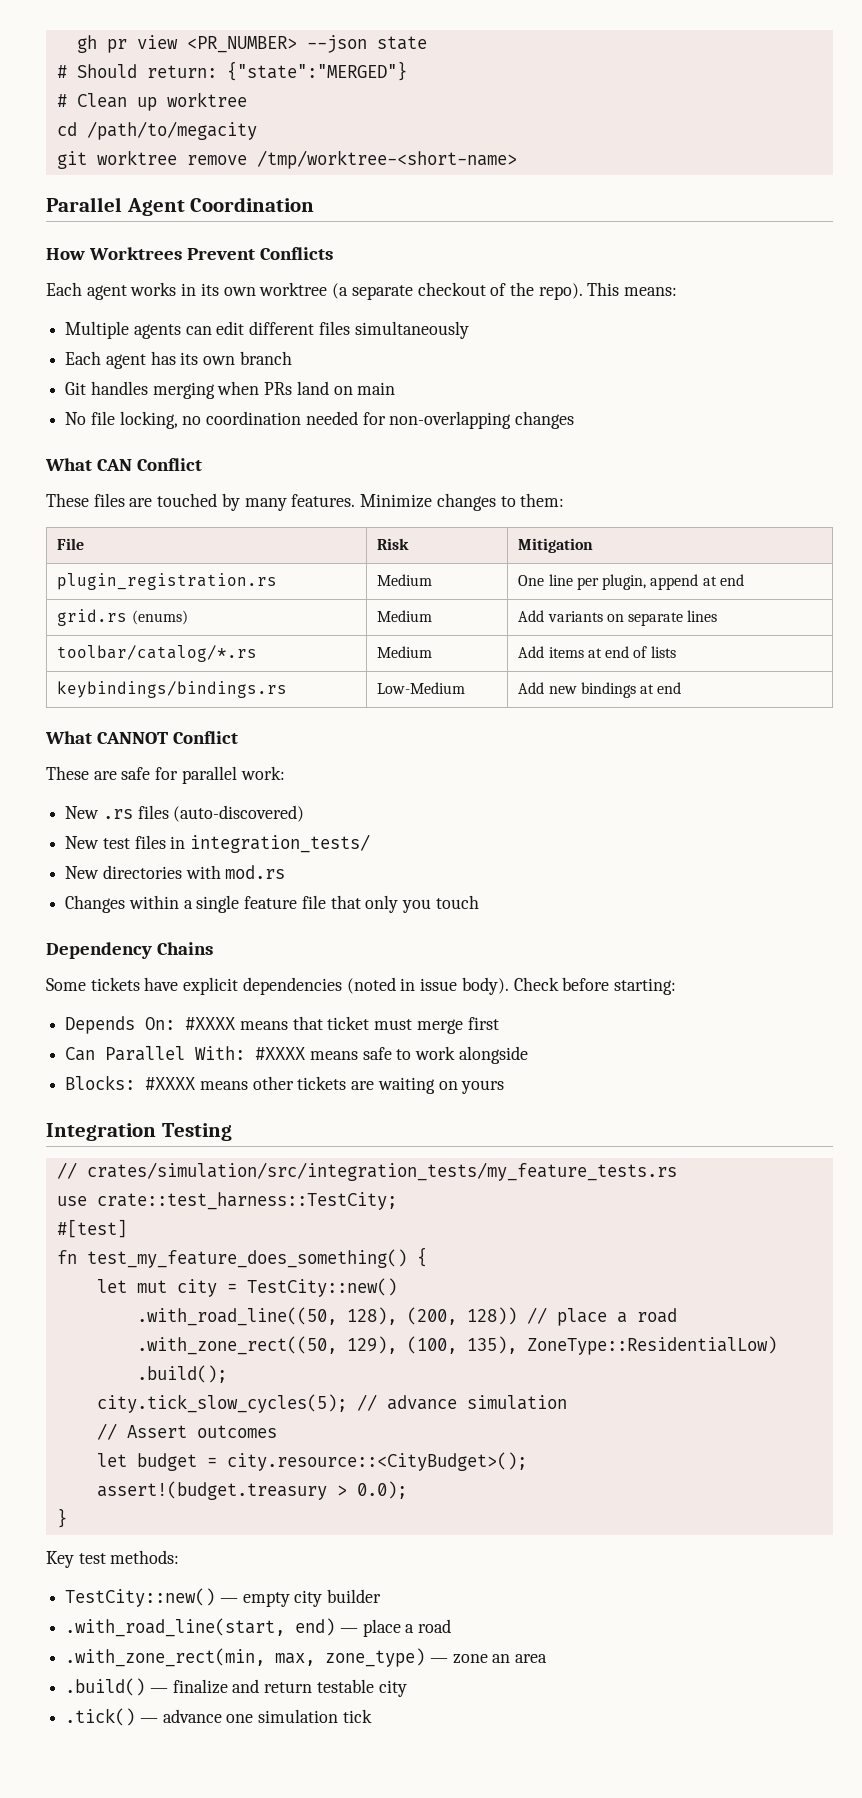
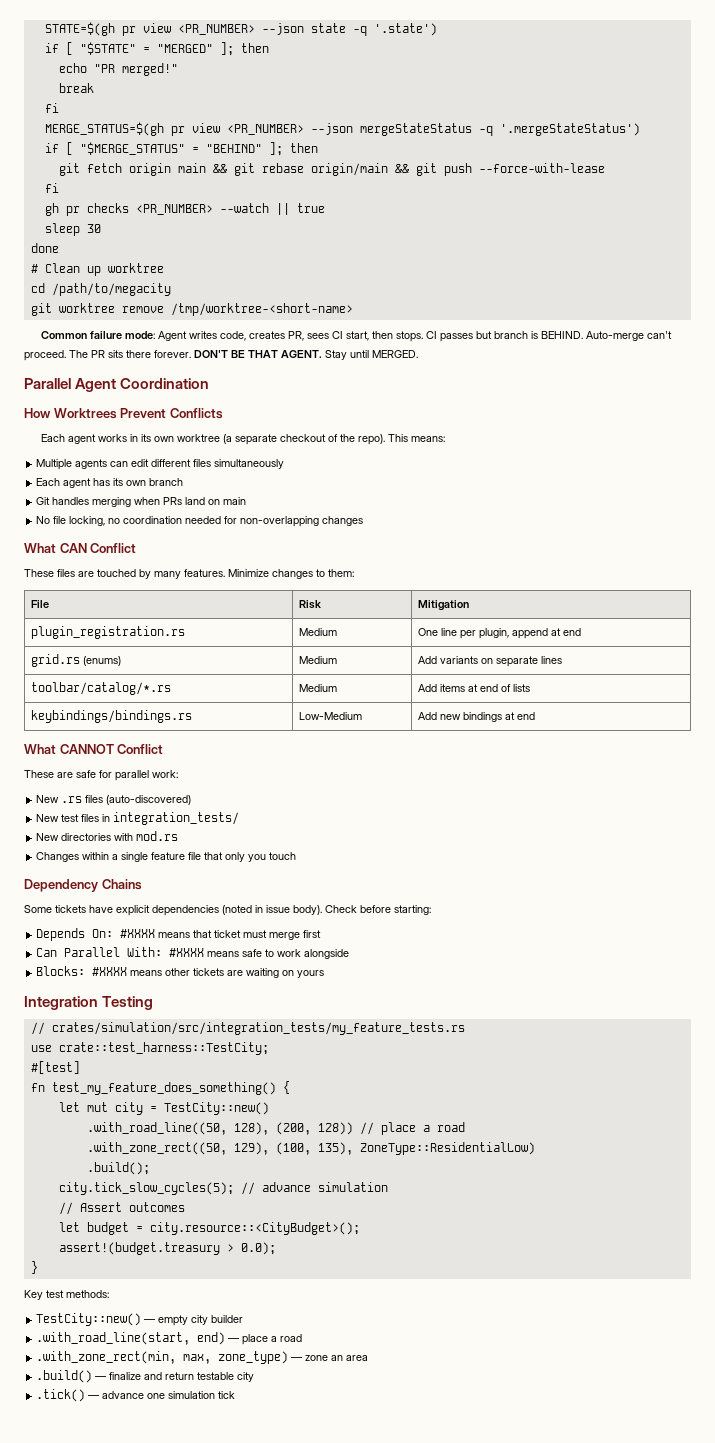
[76,35,97,53] gh -> [44,22,115,36] STATE=$(gh
[56,61,407,81] // # Should return: {"state":"MERGED"} -> [352,23,437,36] [44,42,269,56] [58,63,178,76] [58,83,94,93] [44,103,59,113] [44,122,640,136] [44,142,318,156] [58,163,605,176] [44,183,59,193] [44,203,325,216] [44,223,101,236] [30,243,59,253] -q '.state') // if [ "$STATE" = "MERGED" ]; then // echo "PR merged!" // break // fi // MERGE_STATUS=$(gh pr view <PR_NUMBER> --json mergeStateStatus -q '.mergeStateStatus') // if [ "$MERGE_STATUS" = "BEHIND" ]; then // git fetch origin main && git rebase origin/main && git push --force-with-lease // fi // gh pr checks <PR_NUMBER> --watch || true // sleep 30 // done
(517, 159) none -> [41,331,673,342] [24,350,418,361] // Common failure mode: Agent writes code, creates PR, sees CI start, then stops. CI passes but branch is BEHIND. Auto-merge can't proceed. The PR sits there forever. DON'T BE THAT AGENT. Stay until MERGED.

